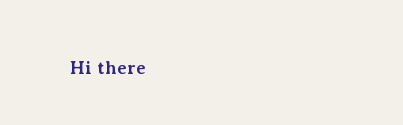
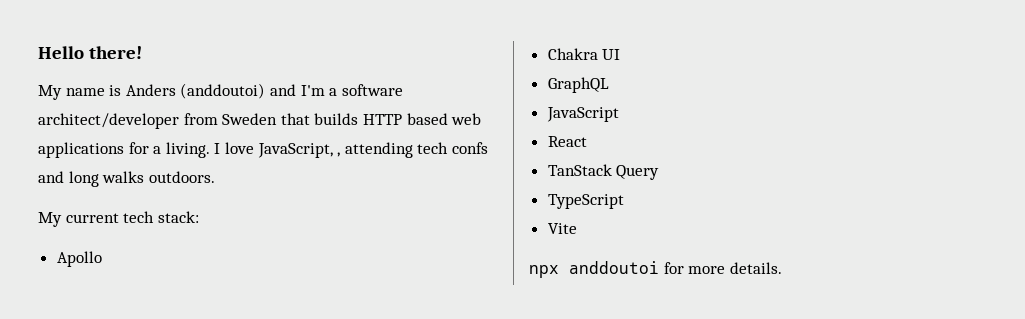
[70,61,146,74] Hi there -> [38,46,143,59] [38,83,403,100] [38,113,482,129] [38,142,488,158] [38,171,215,187] [38,211,199,227] [56,251,102,267] [547,48,621,60] [547,77,609,93] [546,107,619,122] [547,136,587,147] [547,164,660,180] [547,194,624,209] [547,223,577,234] [529,261,782,278] Hello there! // My name is Anders (anddoutoi) and I'm a software architect/developer from Sweden that builds HTTP based web applications for a living. I love JavaScript, , attending tech confs and long walks outdoors. // My current tech stack: // Apollo // Chakra UI // GraphQL // JavaScript // React // TanStack Query // TypeScript // Vite // npx anddoutoi for more details.

